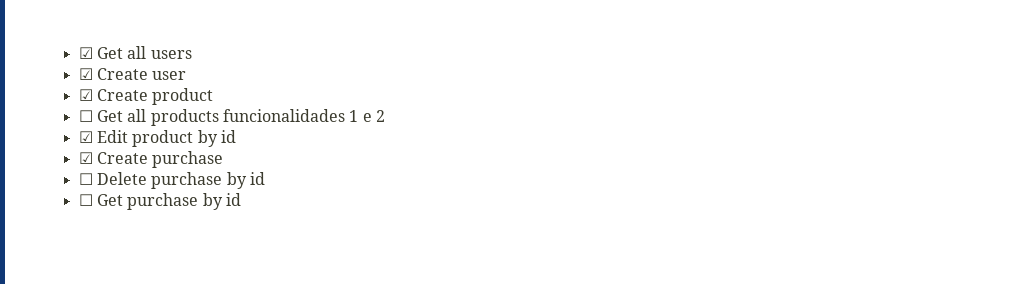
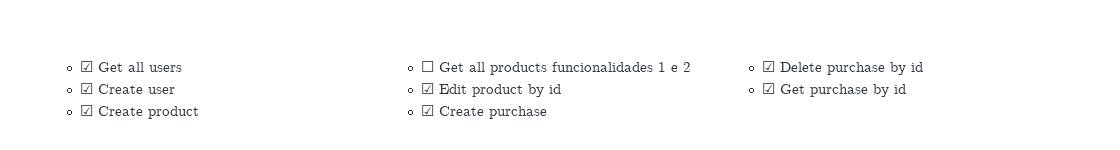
[78,173,93,185] ☐ -> [761,61,775,72] ☑
[78,194,93,206] ☐ -> [761,83,775,94] ☑

